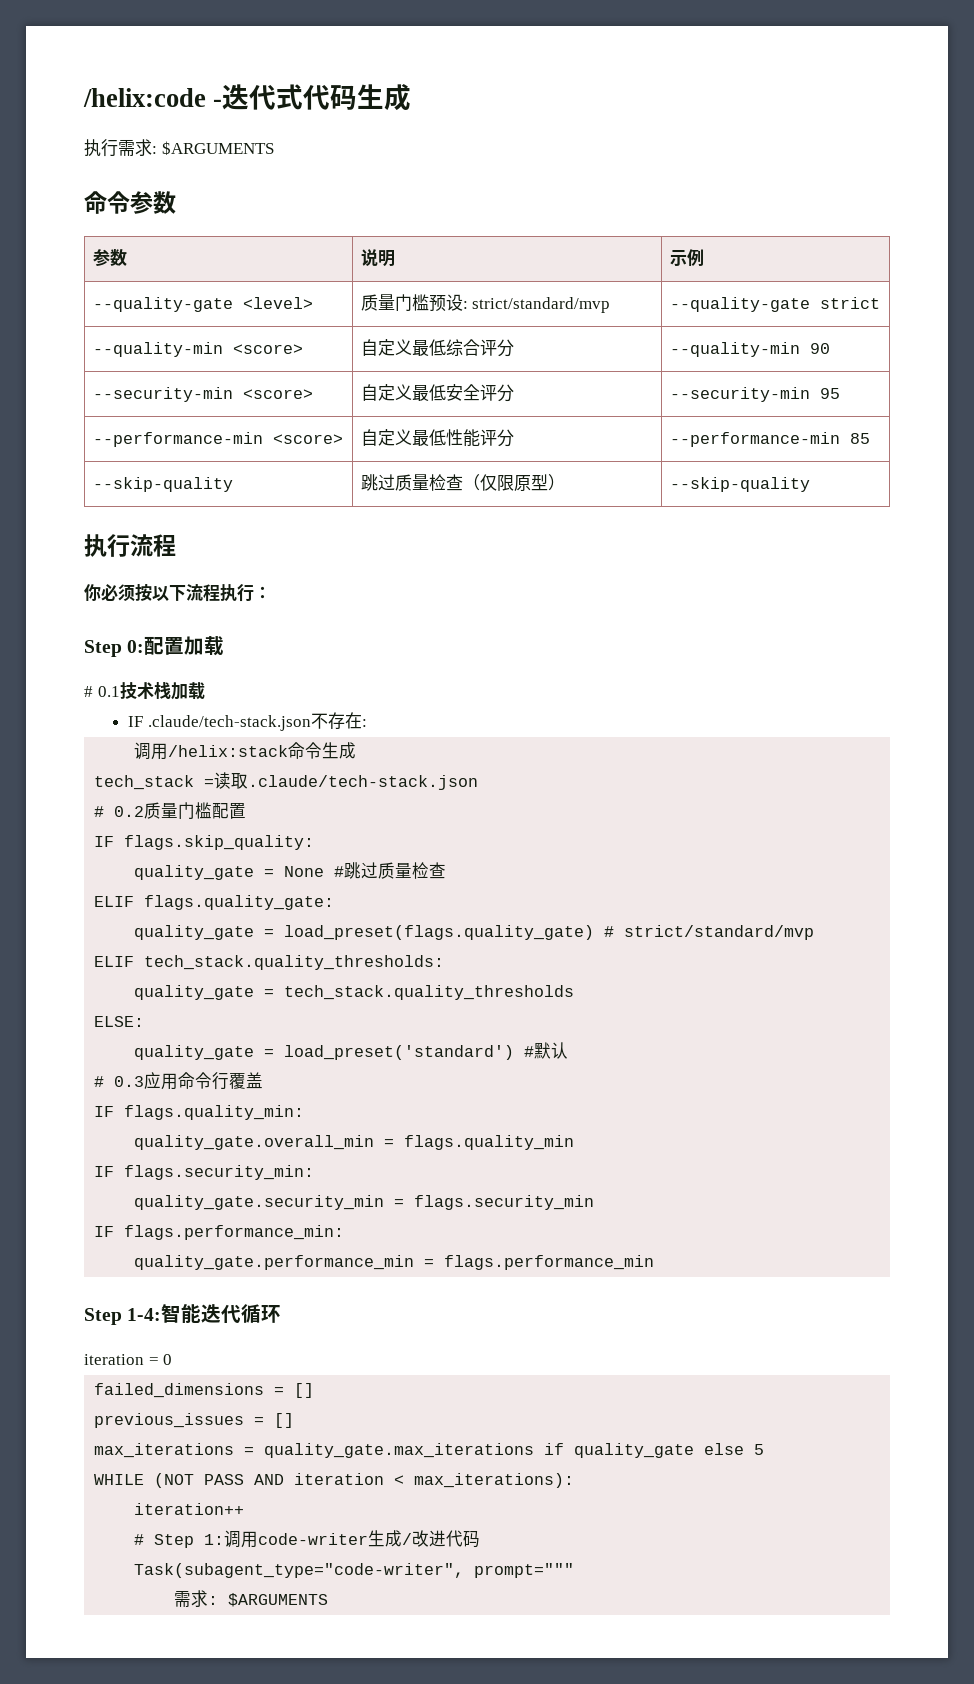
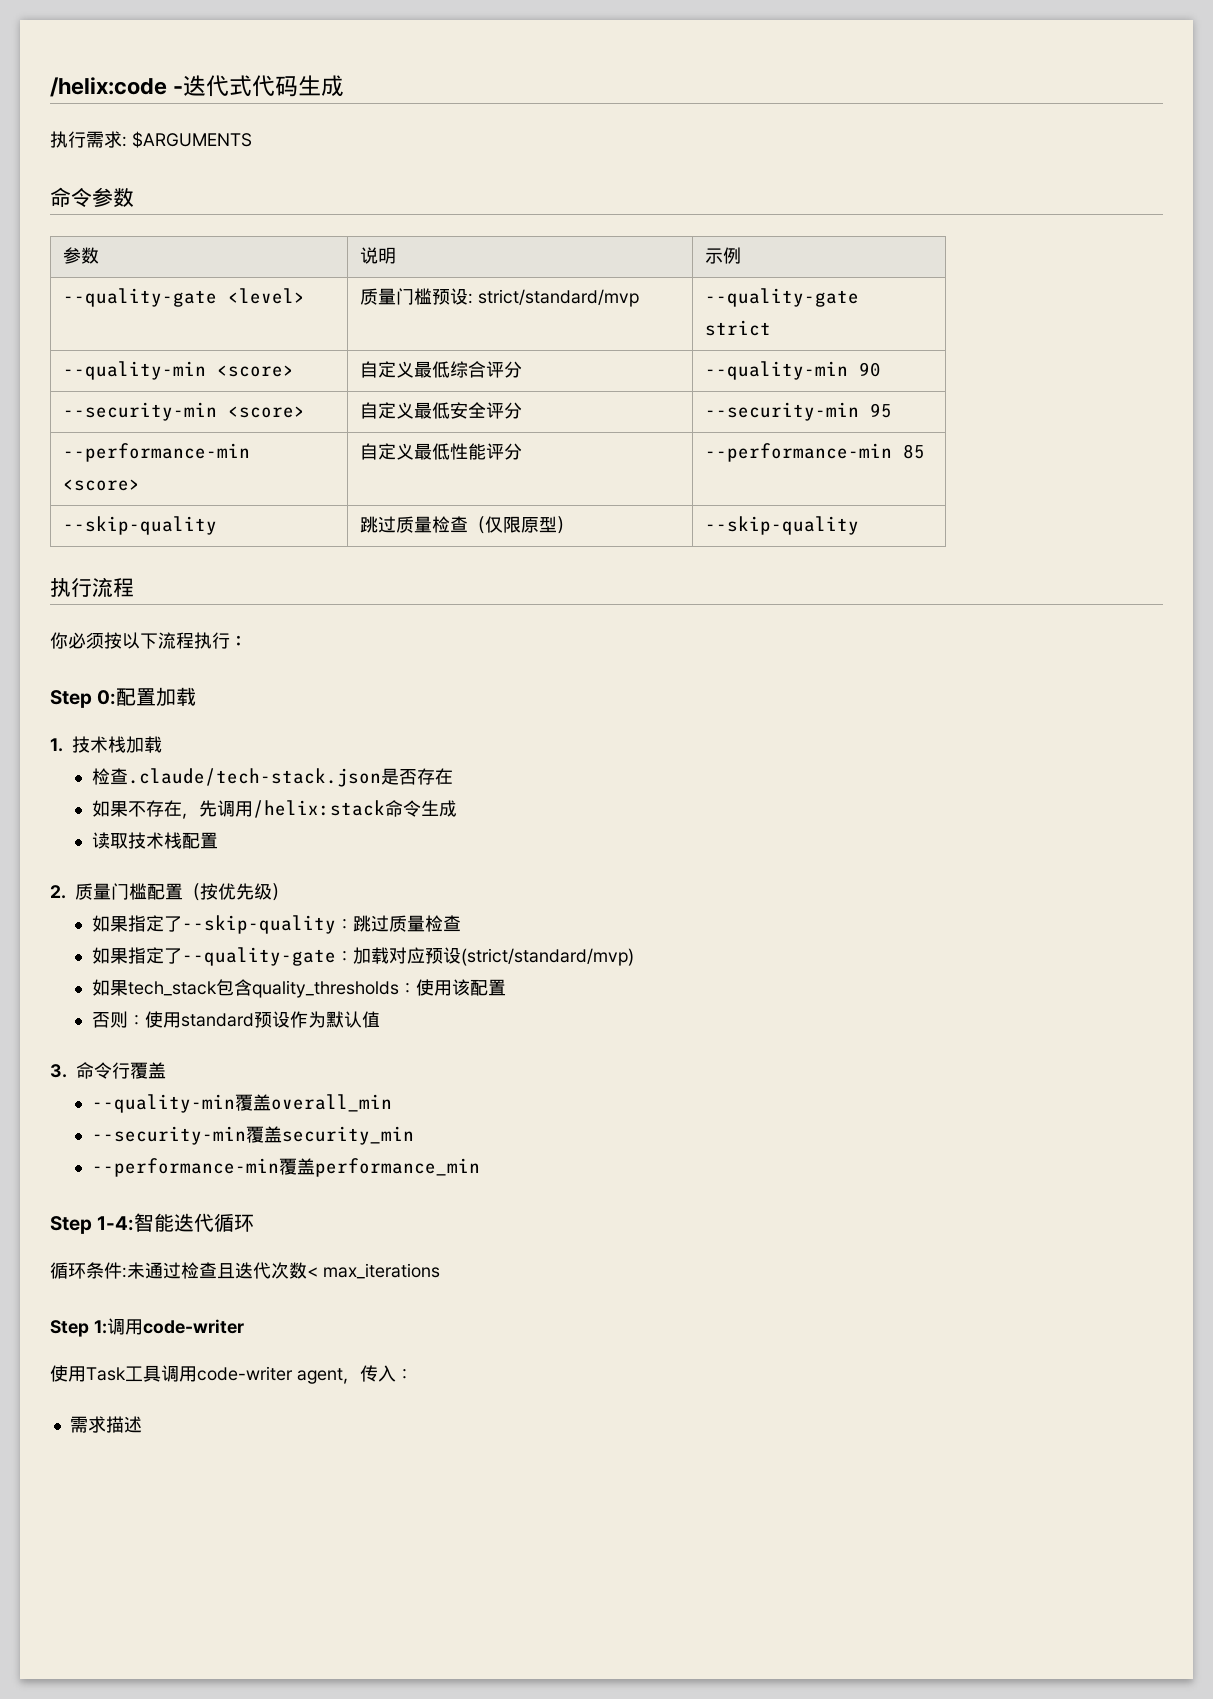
[84,686,120,697] # 0.1 -> [50,738,63,752] 1.
[128,712,367,731] [134,742,357,760] [94,772,479,790] [94,802,247,819] [94,835,315,850] [134,862,447,880] [94,895,335,910] [134,925,815,940] [94,955,445,970] [134,985,575,1000] [94,1016,145,1027] [134,1042,569,1060] [94,1072,264,1090] [94,1105,305,1120] [134,1135,575,1150] [94,1165,315,1180] [134,1195,595,1210] [94,1225,345,1240] [134,1255,655,1270] IF .claude/tech-stack.json不存在: // 调用/helix:stack命令生成 // tech_stack =读取.claude/tech-stack.json // # 0.2质量门槛配置 // IF flags.skip_quality: // quality_gate = None #跳过质量检查 // ELIF flags.quality_gate: // quality_gate = load_preset(flags.quality_gate) # strict/standard/mvp // ELIF tech_stack.quality_thresholds: // quality_gate = tech_stack.quality_thresholds // ELSE: // quality_gate = load_preset('standard') #默认 // # 0.3应用命令行覆盖 // IF flags.quality_min: // quality_gate.overall_min = flags.quality_min // IF flags.security_min: // quality_gate.security_min = flags.security_min // IF flags.performance_min: // quality_gate.performance_min = flags.performance_min -> [91,768,453,787] [91,800,457,819] [91,832,218,849] [50,883,289,901] [91,915,461,934] [91,947,634,966] [91,979,506,998] [91,1011,380,1028] [50,1062,166,1079] [91,1094,392,1113] [91,1126,414,1145] [91,1158,480,1177] 检查.claude/tech-stack.json是否存在 // 如果不存在，先调用/helix:stack命令生成 // 读取技术栈配置 // 2.质量门槛配置（按优先级） // 如果指定了--skip-quality：跳过质量检查 // 如果指定了--quality-gate：加载对应预设(strict/standard/mvp) // 如果tech_stack包含quality_thresholds：使用该配置 // 否则：使用standard预设作为默认值 // 3.命令行覆盖 // --quality-min覆盖overall_min // --security-min覆盖security_min // --performance-min覆盖performance_min
[84,1354,173,1365] [94,1383,315,1398] [94,1413,295,1428] [94,1443,765,1458] [94,1473,575,1488] [134,1503,245,1515] [134,1530,481,1548] [134,1563,575,1578] [174,1590,329,1607] iteration = 0 // failed_dimensions = [] // previous_issues = [] // max_iterations = quality_gate.max_iterations if quality_gate else 5 // WHILE (NOT PASS AND iteration < max_iterations): // iteration++ // # Step 1:调用code-writer生成/改进代码 // Task(subagent_type="code-writer", prompt=""" // 需求: $ARGUMENTS -> [50,1262,440,1279] [50,1318,244,1337] [50,1365,413,1384] [69,1416,142,1433] 循环条件:未通过检查且迭代次数< max_iterations // Step 1:调用code-writer // 使用Task工具调用code-writer agent，传入： // 需求描述

